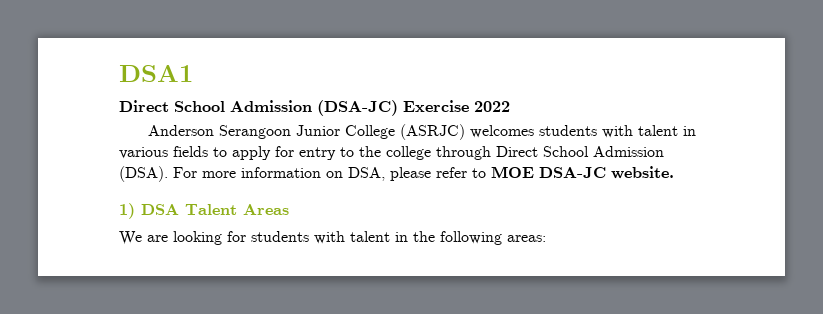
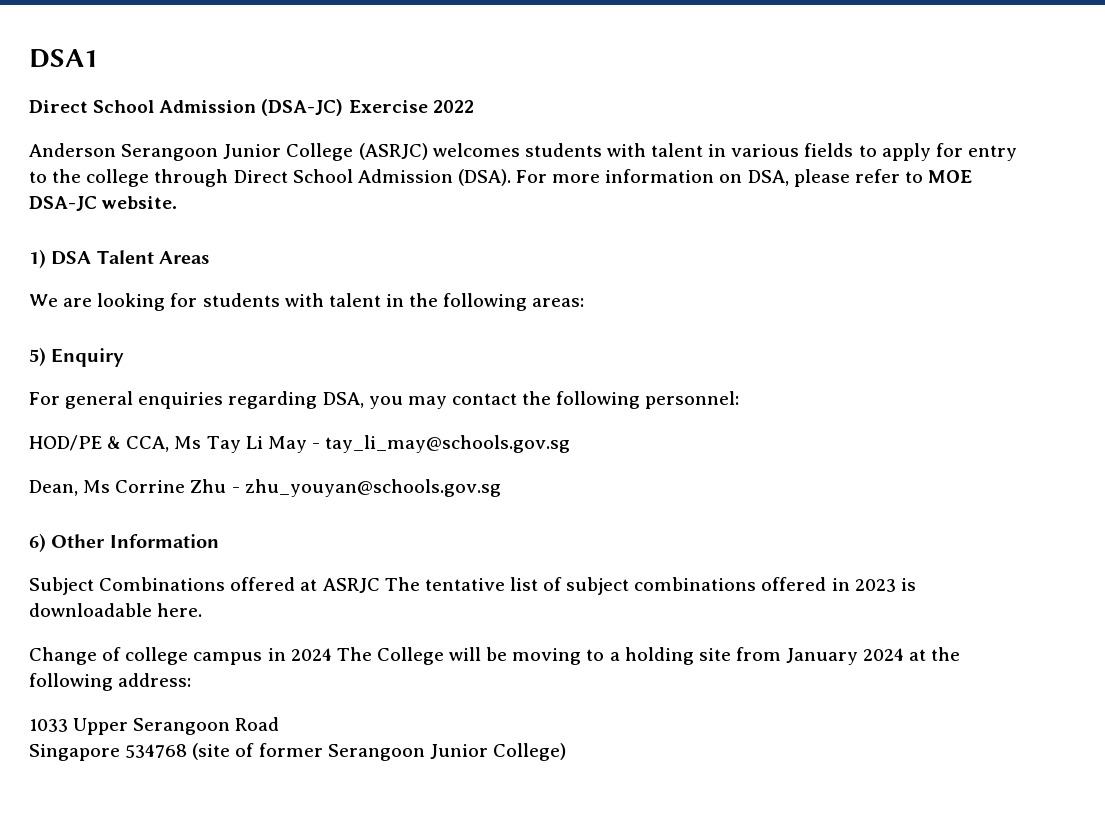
(546, 238) none -> [29,347,125,367] [29,391,740,409] [29,435,571,453] [29,479,501,497] [29,533,219,553] [29,577,916,595] [29,603,203,617] [29,647,961,665] [29,673,192,691] [29,717,280,735] [29,743,566,761] // 5) Enquiry // For general enquiries regarding DSA, you may contact the following personnel: // HOD/PE & CCA, Ms Tay Li May - tay_li_may@schools.gov.sg // Dean, Ms Corrine Zhu - zhu_youyan@schools.gov.sg // 6) Other Information // Subject Combinations offered at ASRJC The tentative list of subject combinations offered in 2023 is downloadable here. // Change of college campus in 2024 The College will be moving to a holding site from January 2024 at the following address: // 1033 Upper Serangoon Road // Singapore 534768 (site of former Serangoon Junior College)

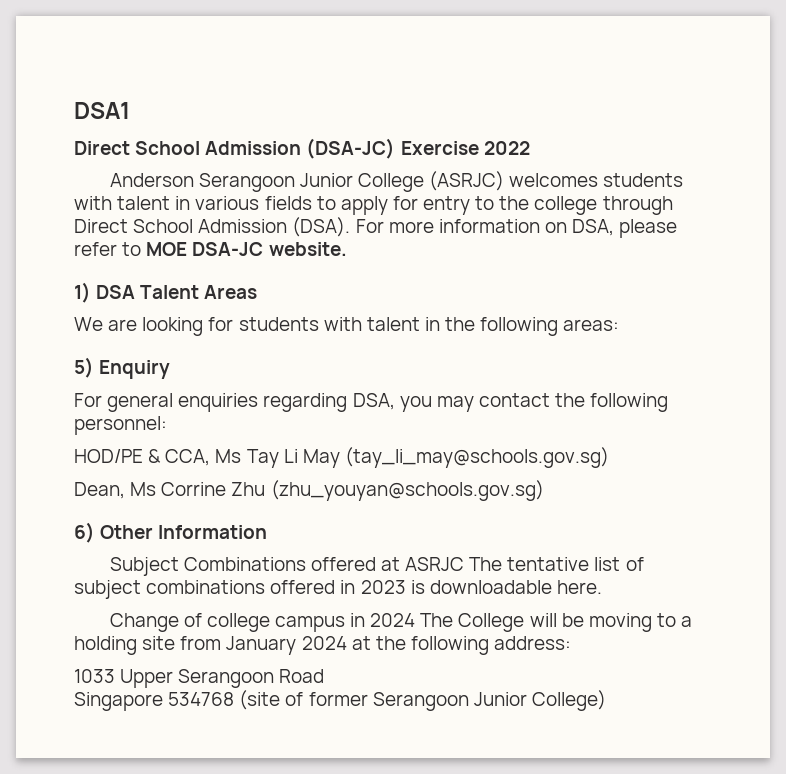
[311,435,571,453] - tay_li_may@schools.gov.sg -> [344,447,609,468] (tay_li_may@schools.gov.sg)
[231,479,501,497] - zhu_youyan@schools.gov.sg -> [270,480,544,501] (zhu_youyan@schools.gov.sg)

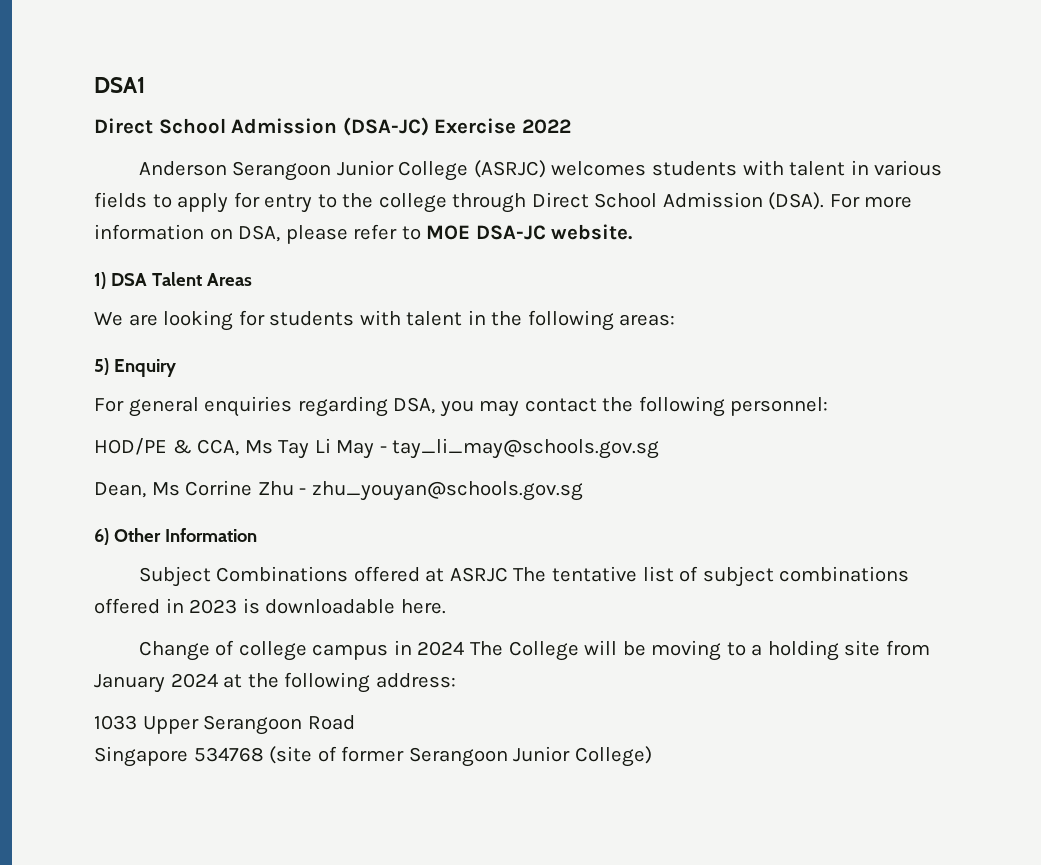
[344,447,609,468] (tay_li_may@schools.gov.sg) -> [379,438,660,459] - tay_li_may@schools.gov.sg
[270,480,544,501] (zhu_youyan@schools.gov.sg) -> [299,481,583,501] - zhu_youyan@schools.gov.sg

